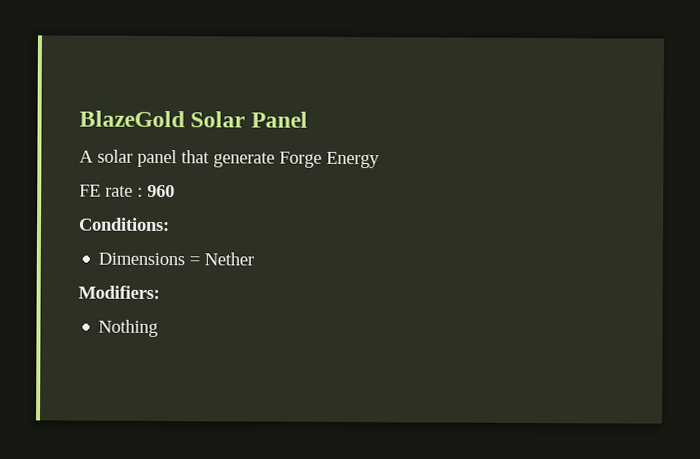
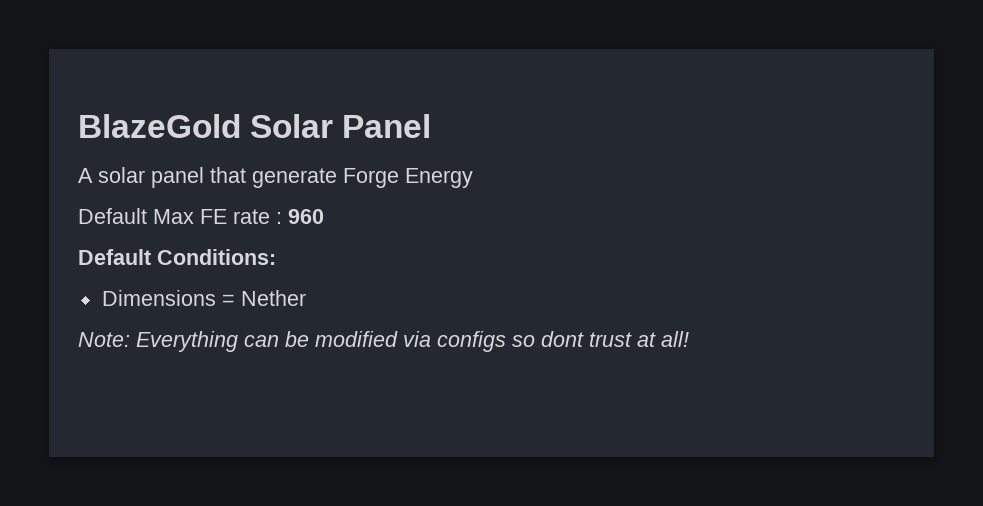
(380, 160) none -> [78,208,194,224] Default Max
(175, 191) none -> [78,249,151,265] Default
[78,285,160,300] [98,319,159,337] Modifiers: // Nothing -> [78,331,689,352] Note: Everything can be modified via configs so dont trust at all!

